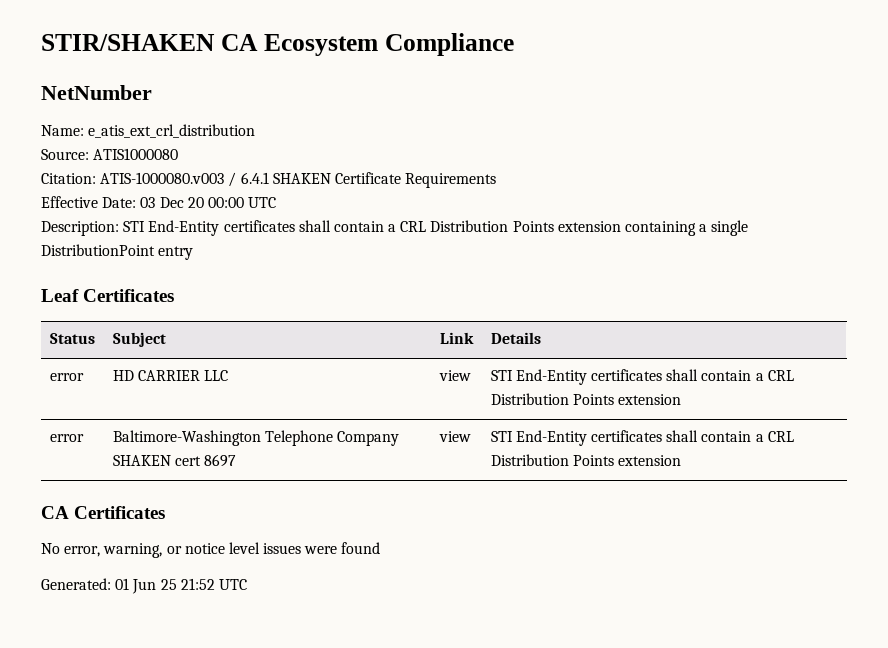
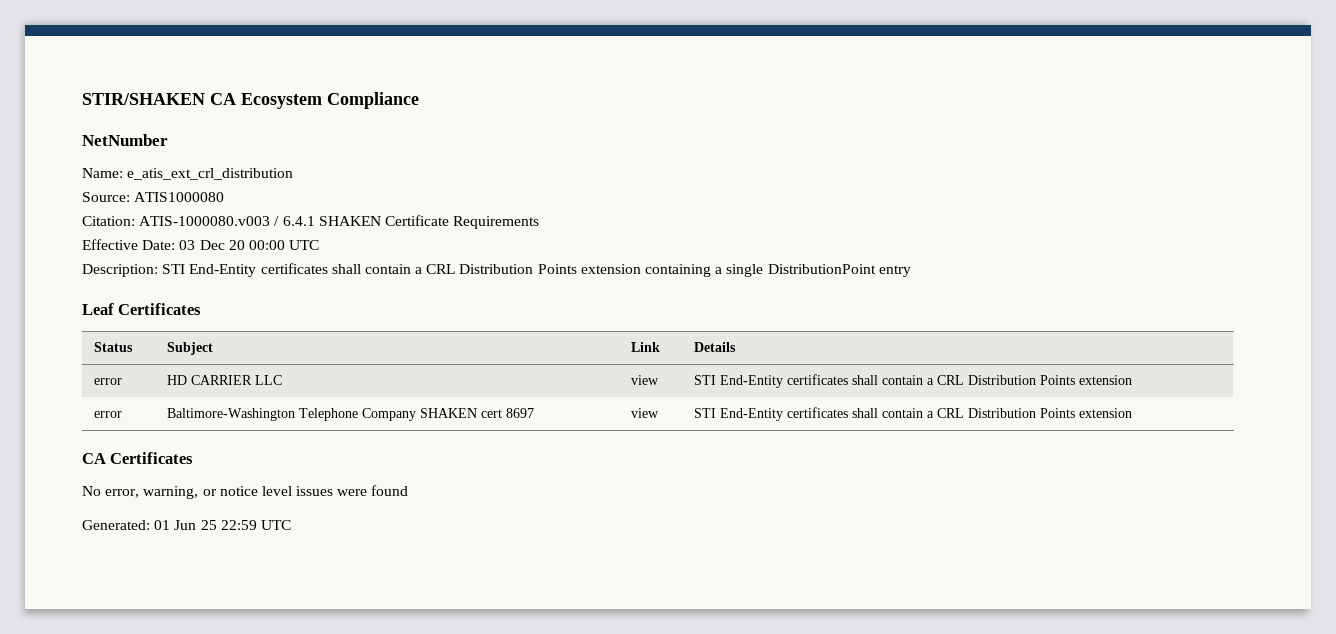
[180,578,215,590] 21:52 -> [220,520,257,530] 22:59

